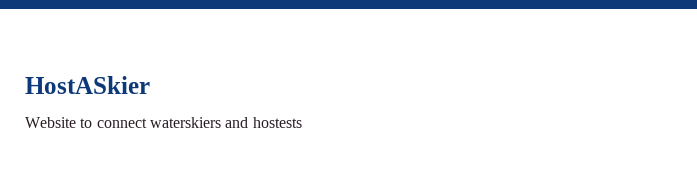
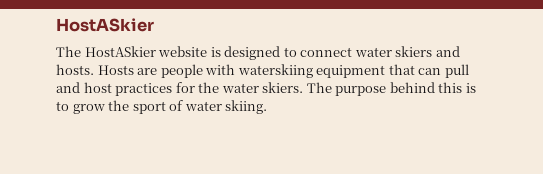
[25,117,302,128] Website to connect waterskiers and hostests -> [56,46,460,60] [56,64,469,78] [56,82,476,96] [56,100,268,114] The HostASkier website is designed to connect water skiers and hosts. Hosts are people with waterskiing equipment that can pull and host practices for the water skiers. The purpose behind this is to grow the sport of water skiing.

